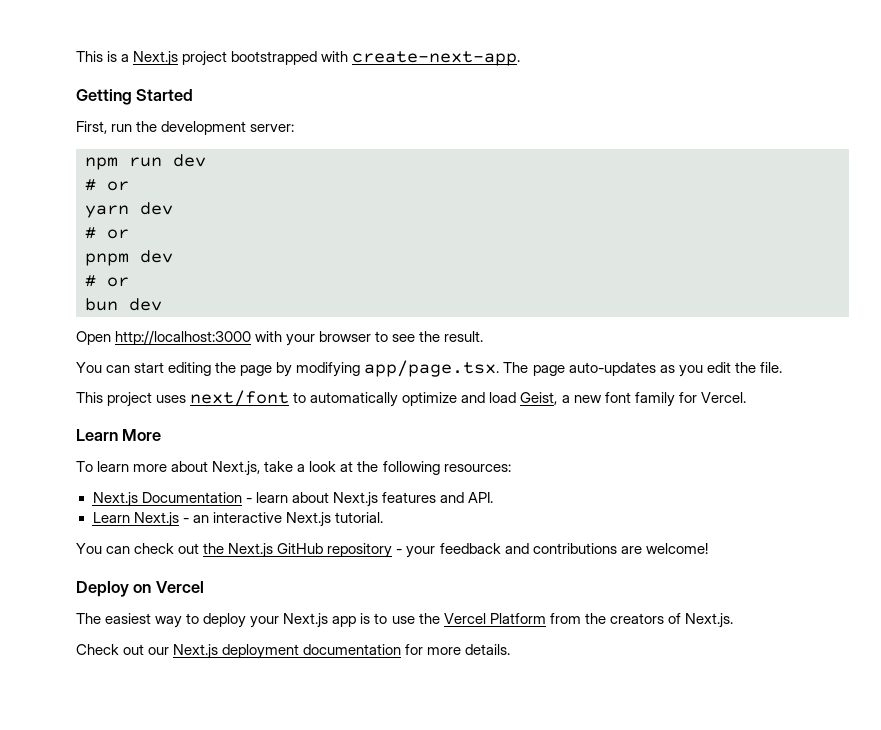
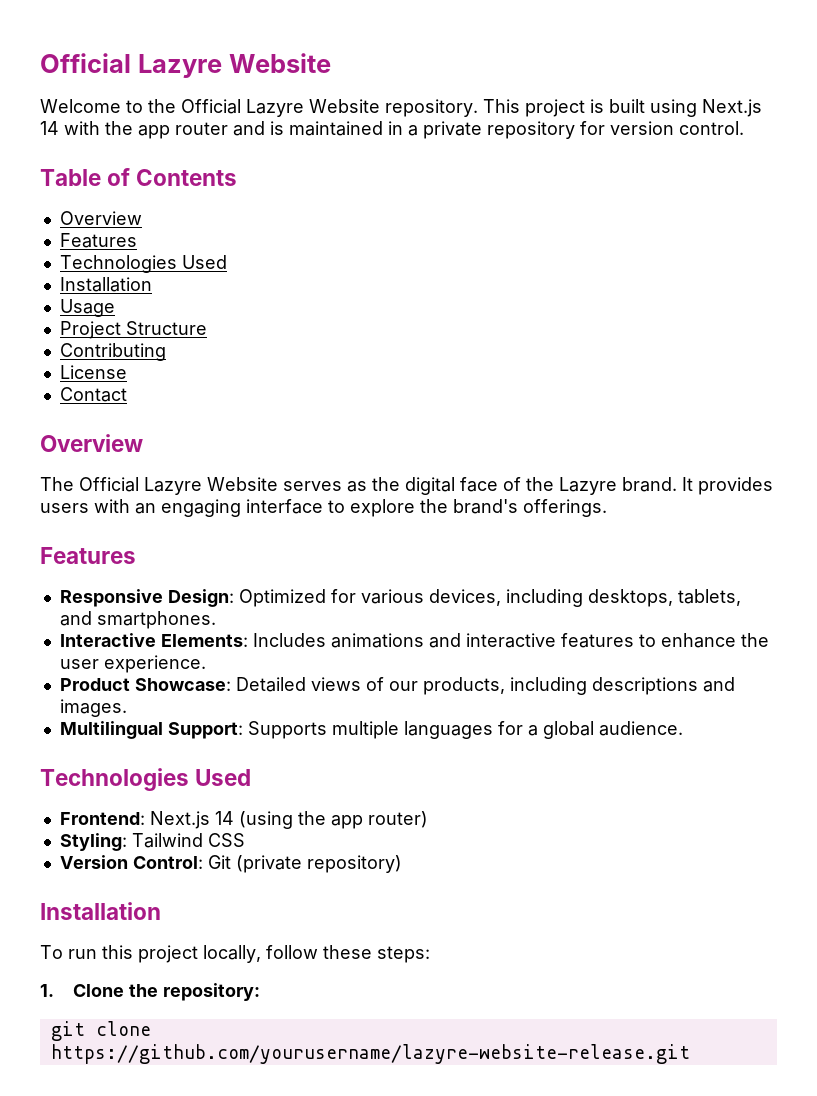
[76,51,521,66] [76,89,194,105] [76,121,295,135] [85,154,206,170] [85,179,129,191] [85,202,173,218] [85,227,129,239] [85,250,173,266] [85,275,129,287] [85,298,162,311] [76,330,484,346] [76,360,782,377] [76,390,746,407] [76,429,162,441] [76,461,511,476] [92,492,493,507] [92,512,383,527] [76,543,708,558] [76,581,204,597] [76,613,733,628] [76,644,511,659] This is a Next.js project bootstrapped with create-next-app. // Getting Started // First, run the development server: // npm run dev // # or // yarn dev // # or // pnpm dev // # or // bun dev // Open http://localhost:3000 with your browser to see the result. // You can start editing the page by modifying app/page.tsx. The page auto-updates as you edit the file. // This project uses next/font to automatically optimize and load Geist, a new font family for Vercel. // Learn More // To learn more about Next.js, take a look at the following resources: // Next.js Documentation - learn about Next.js features and API. // Learn Next.js - an interactive Next.js tutorial. // You can check out the Next.js GitHub repository - your feedback and contributions are welcome! // Deploy on Vercel // The easiest way to deploy your Next.js app is to use the Vercel Platform from the creators of Next.js. // Check out our Next.js deployment documentation for more details. -> [40,53,331,78] [40,99,762,117] [40,121,744,139] [40,168,238,186] [59,211,142,225] [59,233,137,248] [59,255,227,273] [59,277,152,292] [59,299,115,317] [59,321,207,339] [59,343,166,361] [59,365,127,379] [59,387,127,402] [40,434,143,452] [40,477,773,495] [40,499,607,517] [40,547,136,564] [59,589,741,607] [59,611,216,629] [59,633,769,648] [59,655,206,673] [59,677,735,695] [59,699,127,717] [59,721,683,739] [40,768,252,791] [59,811,428,829] [59,833,245,851] [59,855,402,873] [40,902,161,920] [40,945,430,963] [40,983,260,1001] [50,1021,151,1041] [50,1044,690,1064] Official Lazyre Website // Welcome to the Official Lazyre Website repository. This project is built using Next.js 14 with the app router and is maintained in a private repository for version control. // Table of Contents // Overview // Features // Technologies Used // Installation // Usage // Project Structure // Contributing // License // Contact // Overview // The Official Lazyre Website serves as the digital face of the Lazyre brand. It provides users with an engaging interface to explore the brand's offerings. // Features // Responsive Design: Optimized for various devices, including desktops, tablets, and smartphones. // Interactive Elements: Includes animations and interactive features to enhance the user experience. // Product Showcase: Detailed views of our products, including descriptions and images. // Multilingual Support: Supports multiple languages for a global audience. // Technologies Used // Frontend: Next.js 14 (using the app router) // Styling: Tailwind CSS // Version Control: Git (private repository) // Installation // To run this project locally, follow these steps: // 1. Clone the repository: // git clone https://github.com/yourusername/lazyre-website-release.git

